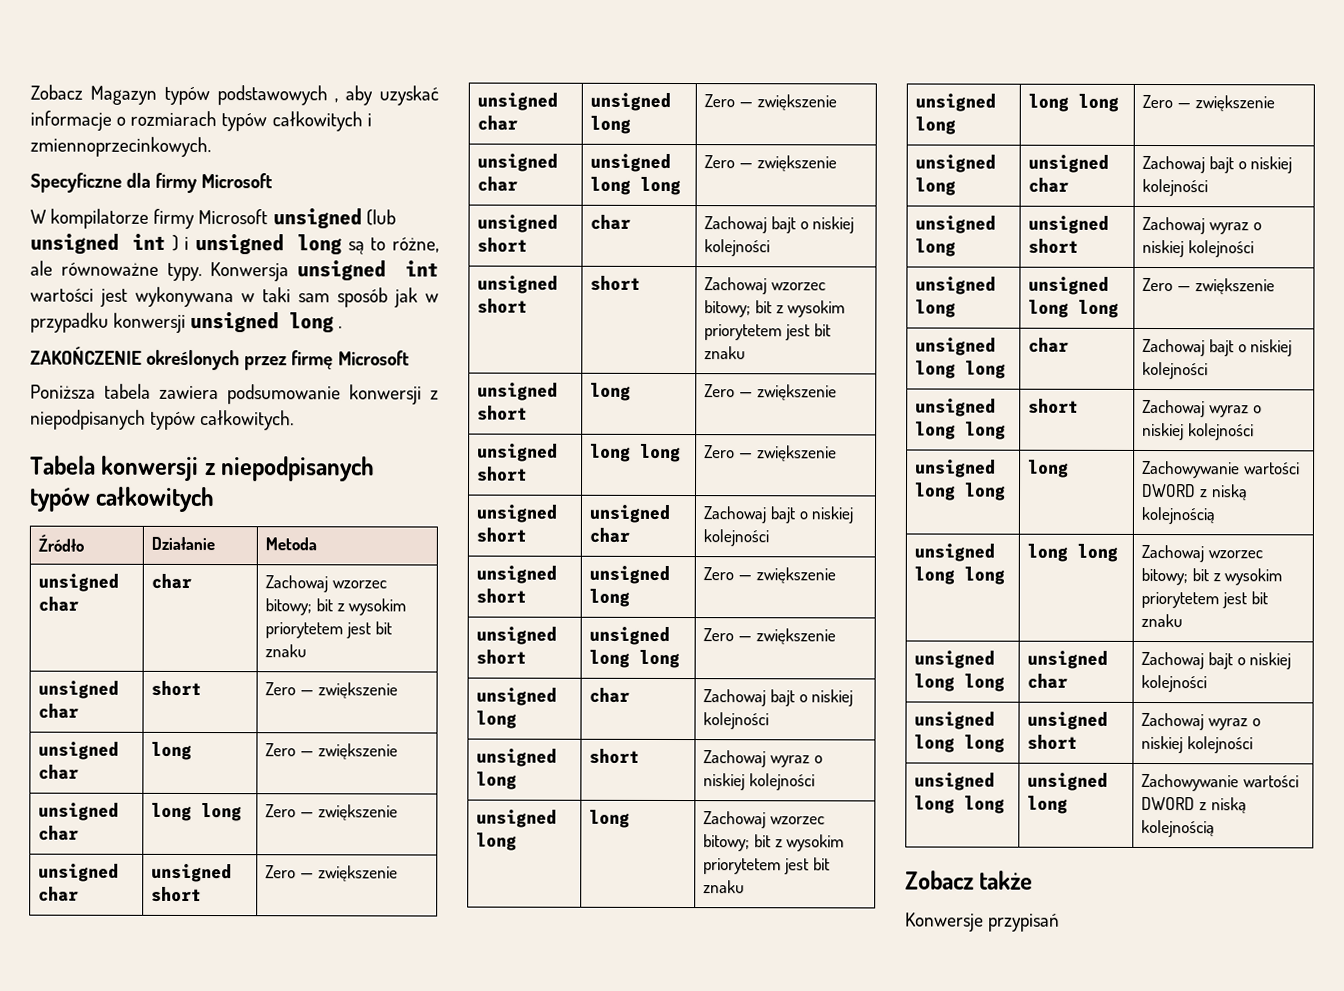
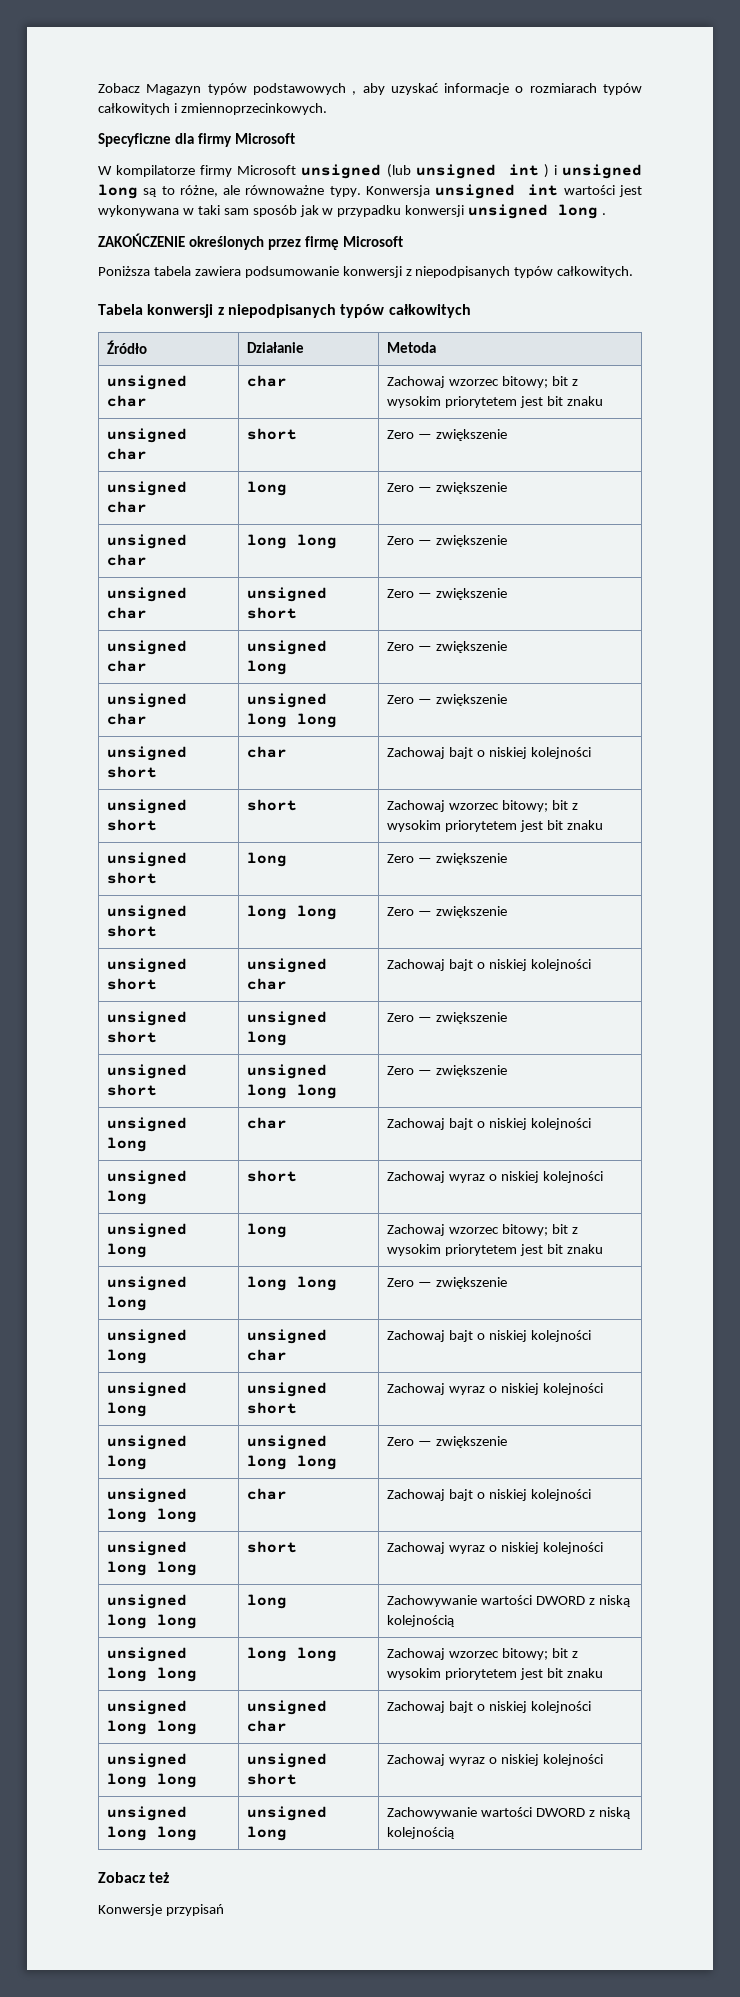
[979,870,1034,890] także -> [149,1872,170,1883] też

